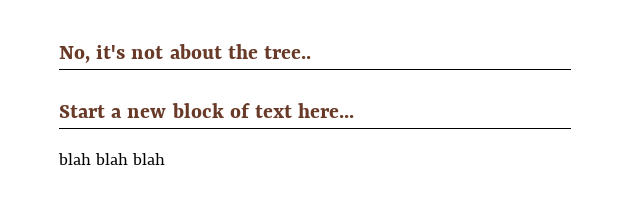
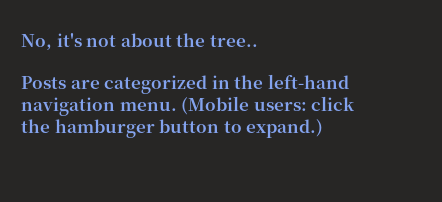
[59,103,355,118] [58,153,165,165] Start a new block of text here... // blah blah blah -> [21,74,349,94] [21,96,355,116] [21,119,324,138] Posts are categorized in the left-hand navigation menu. (Mobile users: click the hamburger button to expand.)

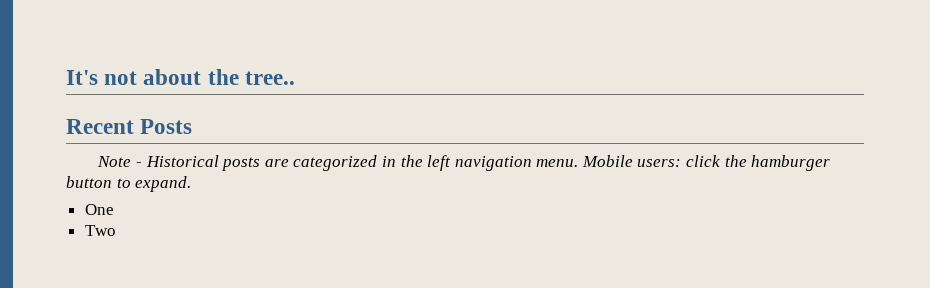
[21,33,82,50] No, it's -> [66,70,98,85] It's
(258, 41) none -> [66,119,134,134] Recent
(66, 82) none -> [97,155,261,171] // Note - Historical posts
[267,74,349,89] left-hand -> [427,155,452,171] left
[181,96,250,115] (Mobile -> [581,155,633,167] Mobile
[246,119,324,138] expand.) -> [135,176,192,192] [84,204,114,215] [84,225,116,236] expand. // One // Two

